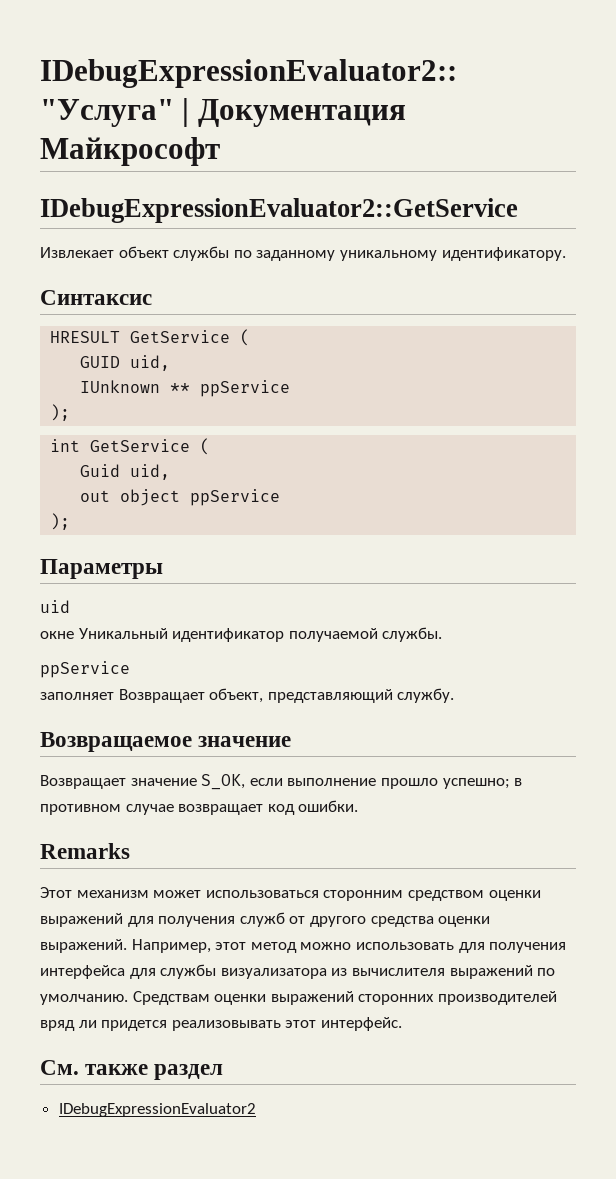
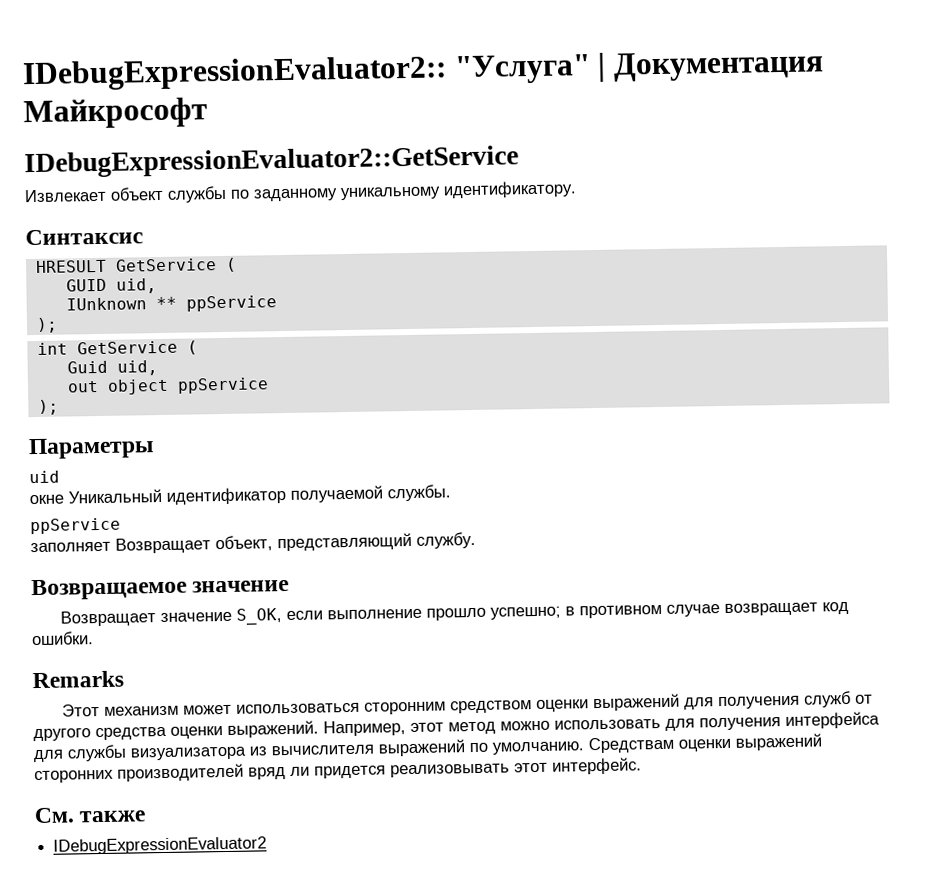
[154,1064,224,1080] раздел -> (147, 816) none

